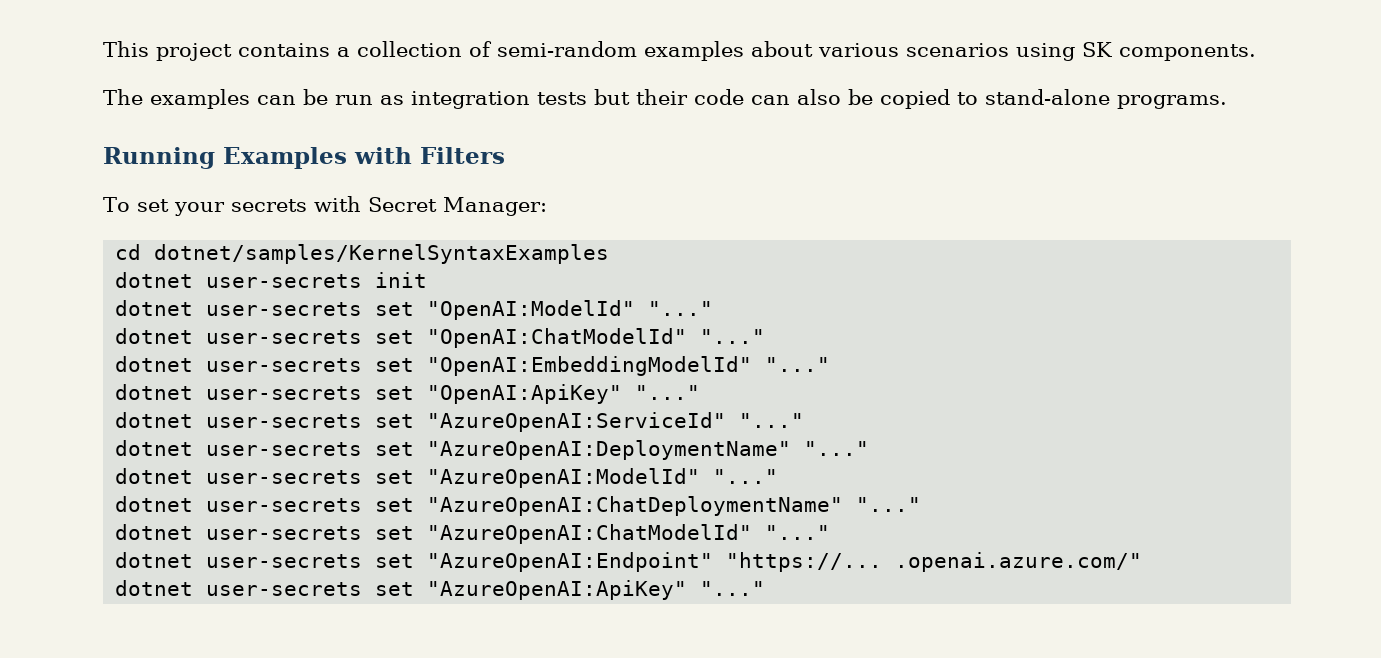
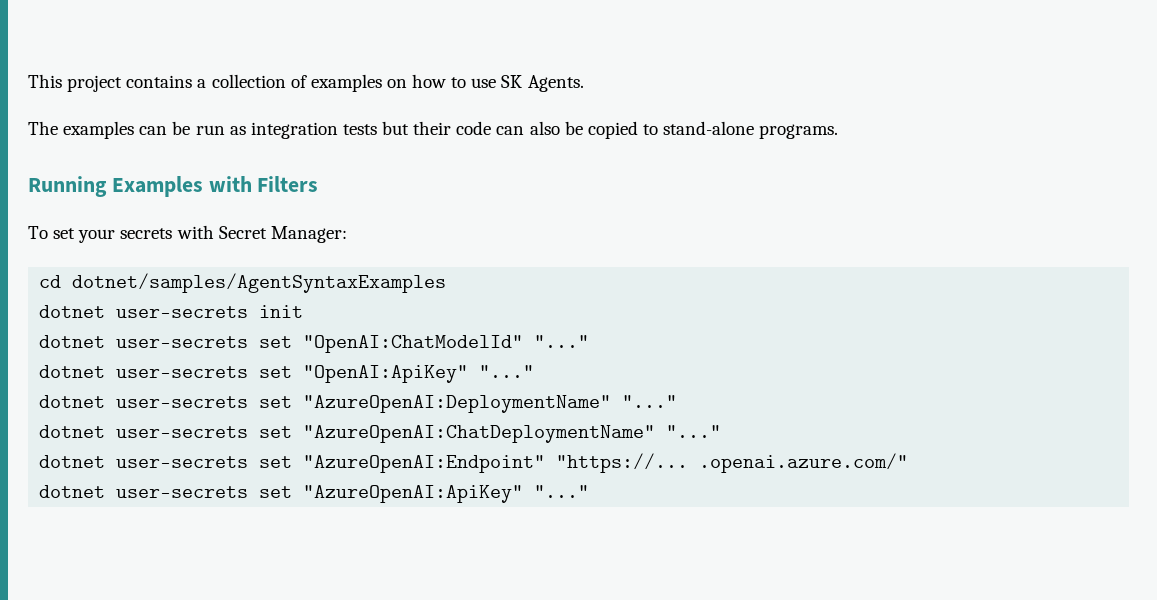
[497,41,1256,61] semi-random examples about various scenarios using SK components. -> [310,74,584,92] examples on how to use SK Agents.
[154,244,610,264] dotnet/samples/KernelSyntaxExamples -> [72,273,447,293] dotnet/samples/AgentSyntaxExamples
[115,300,714,320] // dotnet user-secrets set "OpenAI:ModelId" "..." -> (304, 311) none
[115,356,831,376] // dotnet user-secrets set "OpenAI:EmbeddingModelId" "..." -> (590, 341) none
[115,412,805,432] // dotnet user-secrets set "AzureOpenAI:ServiceId" "..." -> (535, 371) none
[115,468,779,488] // dotnet user-secrets set "AzureOpenAI:ModelId" "..." -> (678, 401) none
[115,524,831,544] // dotnet user-secrets set "AzureOpenAI:ChatModelId" "..." -> (722, 431) none

